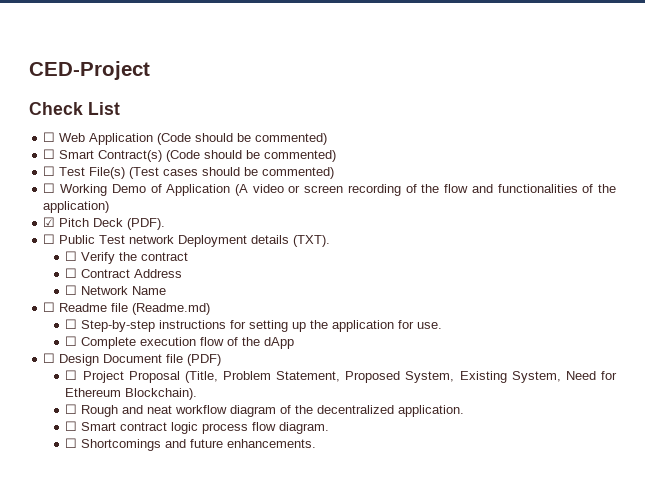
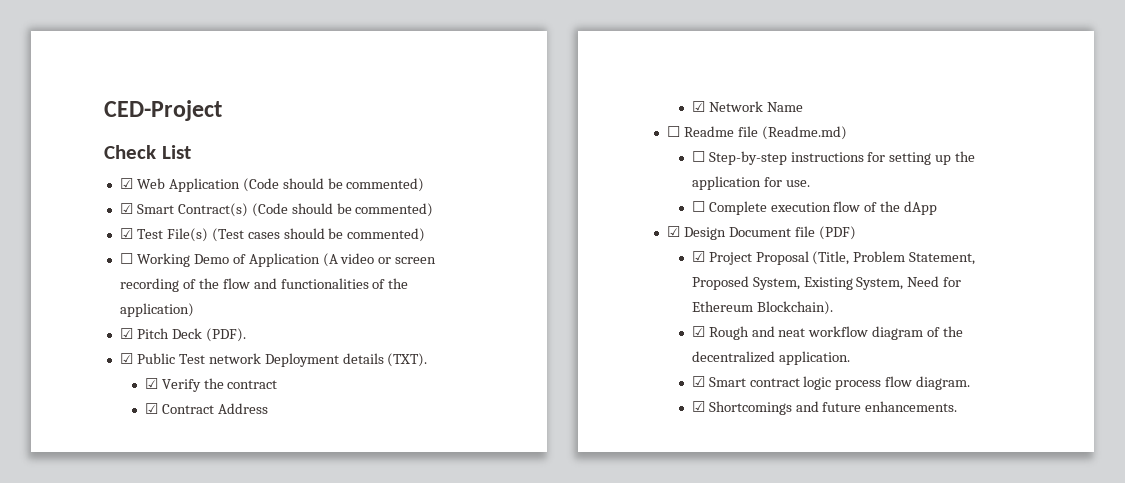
[43,132,56,142] ☐ -> [119,178,133,189] ☑
[43,149,56,159] ☐ -> [119,203,133,214] ☑
[43,166,56,176] ☐ -> [119,228,133,239] ☑
[43,234,56,244] ☐ -> [119,353,133,364] ☑
[65,251,78,261] ☐ -> [144,378,158,389] ☑
[65,268,78,278] ☐ -> [144,403,158,414] ☑
[65,285,78,295] ☐ -> [691,101,705,112] ☑
[43,353,56,363] ☐ -> [666,226,680,237] ☑
[65,370,78,380] ☐ -> [691,251,705,262] ☑
[65,404,78,414] ☐ -> [691,326,705,337] ☑
[65,421,78,431] ☐ -> [691,376,705,387] ☑
[65,438,78,448] ☐ -> [691,401,705,412] ☑

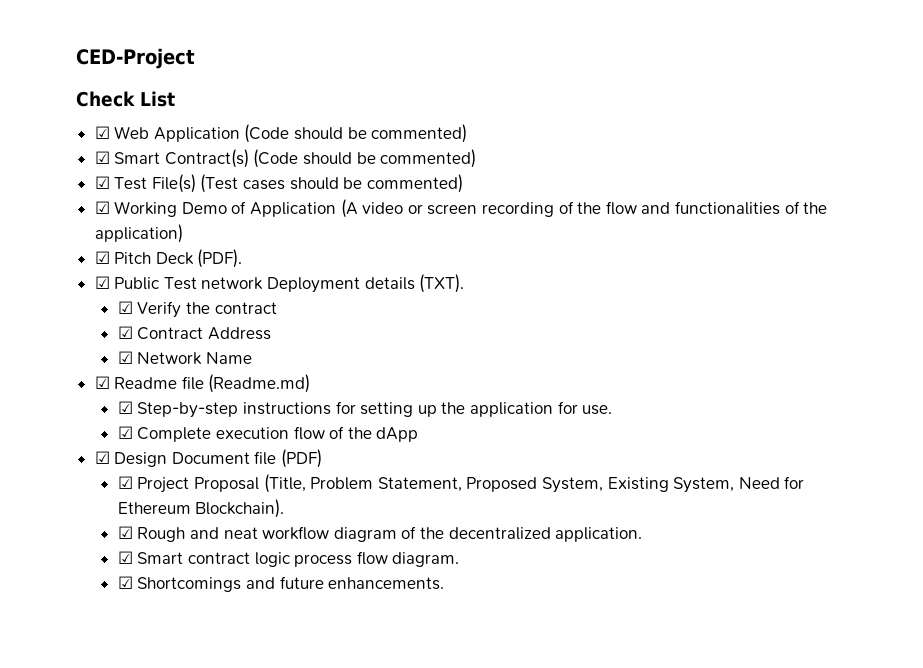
[119,253,133,264] ☐ -> [94,201,110,214] ☑
[666,126,680,137] ☐ -> [94,376,110,389] ☑
[691,151,705,162] ☐ -> [117,401,133,414] ☑
[691,201,705,212] ☐ -> [117,426,133,439] ☑

